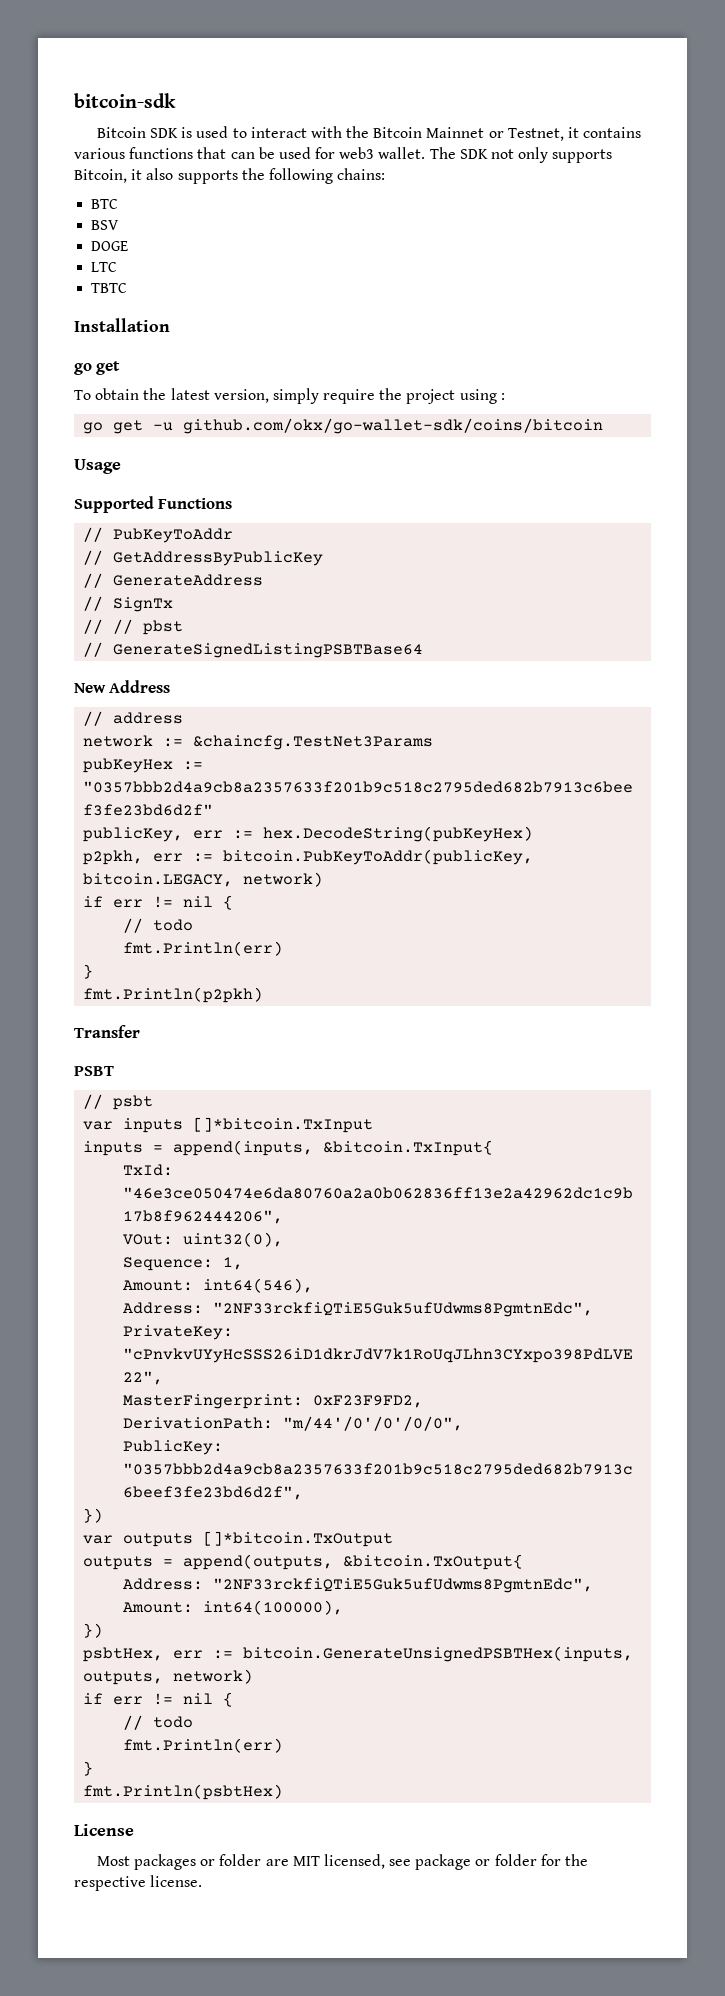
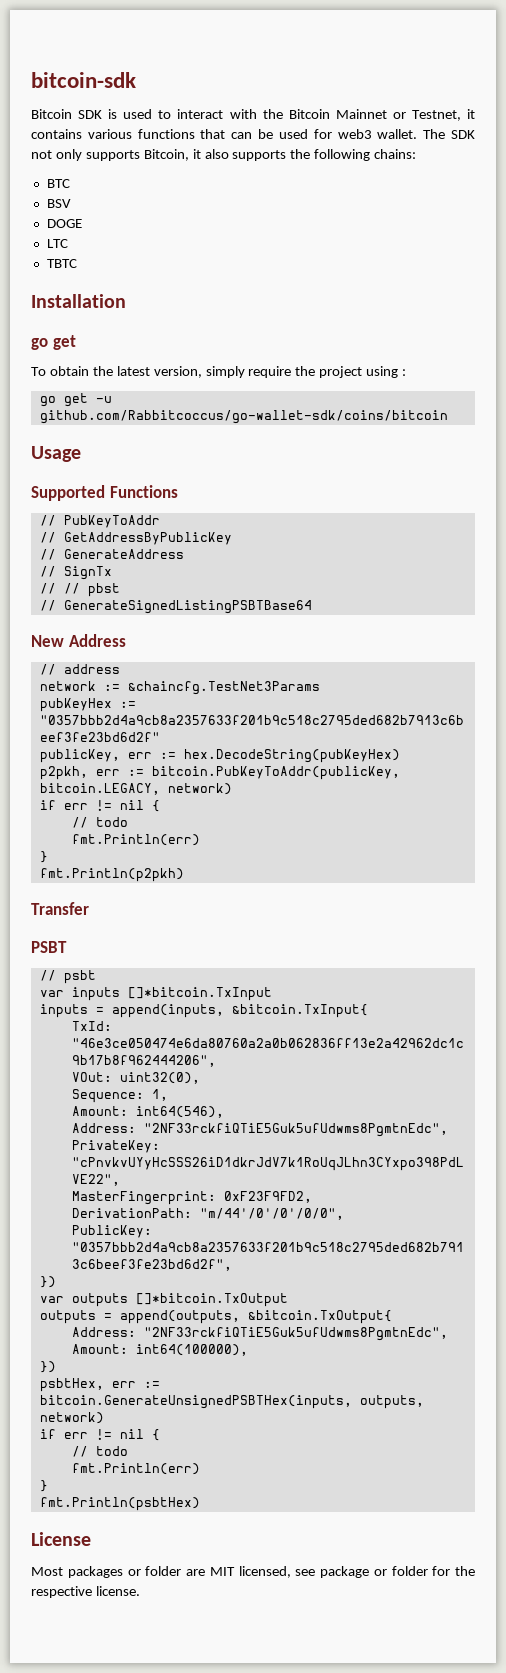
[183,418,604,434] github.com/okx/go-wallet-sdk/coins/bitcoin -> [39,410,448,424] github.com/Rabbitcoccus/go-wallet-sdk/coins/bitcoin

